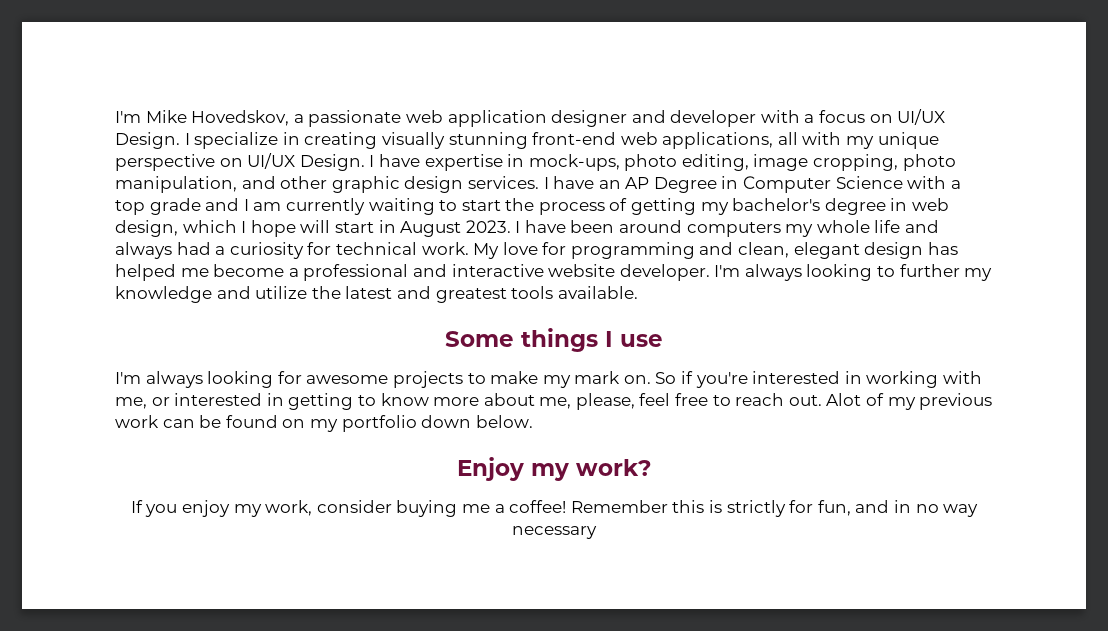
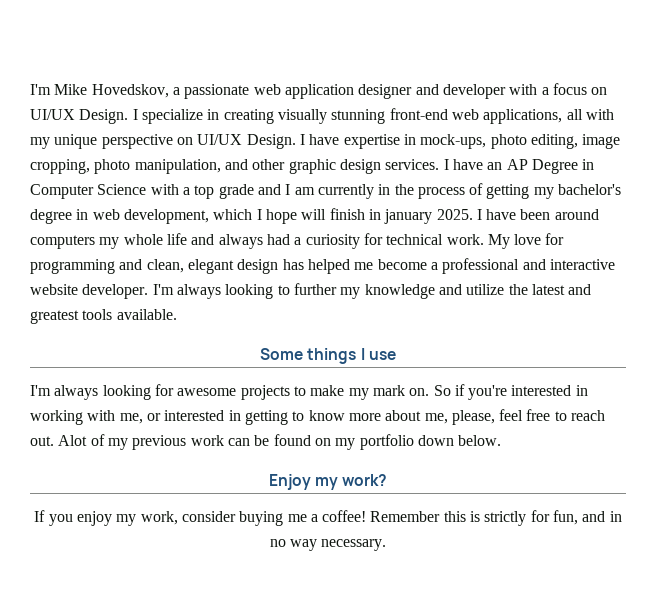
[368,198,501,215] waiting to start -> [378,184,391,195] in
[115,220,178,237] design, -> [123,209,209,224] development,
[334,220,511,237] start in August 2023. -> [329,208,473,224] finish in january 2025.
[512,526,597,539] necessary -> [321,539,387,551] necessary.

